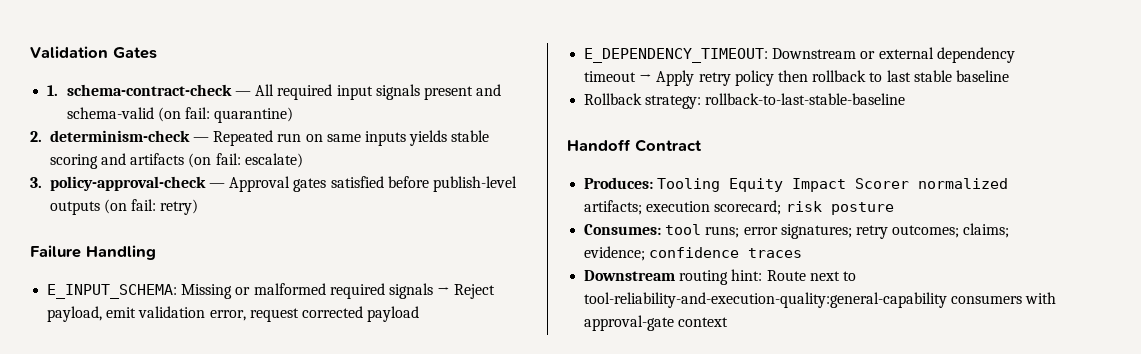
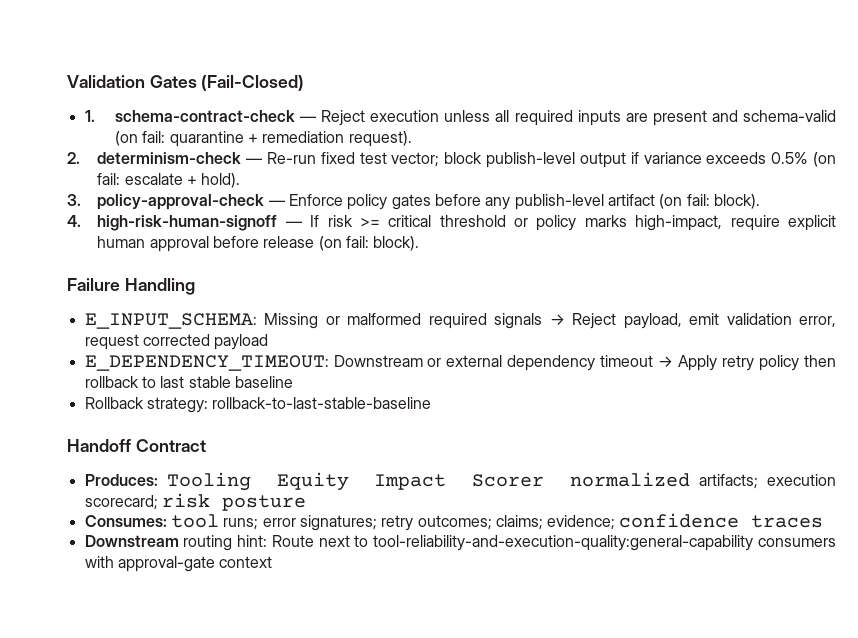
(157, 53) none -> [201,75,305,91] (Fail-Closed)
[255,84,420,100] All required input signals -> [321,110,648,126] Reject execution unless all required inputs are
[214,107,294,123] quarantine) -> [169,131,412,147] quarantine + remediation request).
[213,130,490,146] [49,153,303,169] [30,176,517,192] [49,199,199,215] Repeated run on same inputs yields stable scoring and artifacts (on fail: escalate) // 3. policy-approval-check — Approval gates satisfied before publish-level outputs (on fail: retry) -> [266,152,837,168] [97,173,241,188] [67,194,760,210] [67,215,836,231] [97,236,420,252] Re-run fixed test vector; block publish-level output if variance exceeds 0.5% (on fail: escalate + hold). // 3. policy-approval-check — Enforce policy gates before any publish-level artifact (on fail: block). // 4. high-risk-human-signoff — If risk >= critical threshold or policy marks high-impact, require explicit human approval before release (on fail: block).

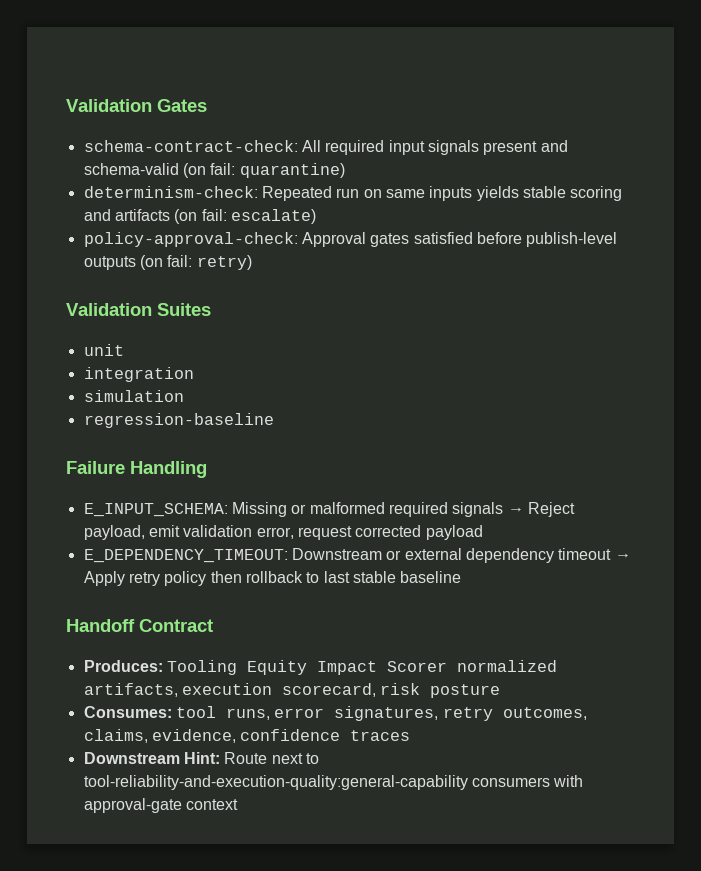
[201,75,305,91] [84,110,648,126] (Fail-Closed) // 1. schema-contract-check — Reject execution unless all required inputs are -> [83,140,479,155] // schema-contract-check: All required input signals
[169,131,412,147] [67,152,837,168] [97,173,241,188] [67,194,760,210] [67,215,836,231] [97,236,420,252] quarantine + remediation request). // 2. determinism-check — Re-run fixed test vector; block publish-level output if variance exceeds 0.5% (on fail: escalate + hold). // 3. policy-approval-check — Enforce policy gates before any publish-level artifact (on fail: block). // 4. high-risk-human-signoff — If risk >= critical threshold or policy marks high-impact, require explicit human approval before release (on fail: block). -> [239,163,345,178] [83,186,623,201] [83,209,316,224] [83,232,618,247] [83,255,252,270] [66,303,211,316] [83,344,124,356] [83,367,194,382] [83,390,184,402] [83,413,274,428] quarantine) // determinism-check: Repeated run on same inputs yields stable scoring and artifacts (on fail: escalate) // policy-approval-check: Approval gates satisfied before publish-level outputs (on fail: retry) // Validation Suites // unit // integration // simulation // regression-baseline
[84,397,432,413] // Rollback strategy: rollback-to-last-stable-baseline -> (462, 577) none
[698,474,836,489] [84,495,158,510] artifacts; execution scorecard; -> [83,683,376,697] artifacts, execution scorecard,
[223,515,616,531] runs; error signatures; retry outcomes; claims; evidence; -> [225,706,587,721] [83,729,236,743] runs, error signatures, retry outcomes, claims, evidence,
[183,535,268,551] routing hint: -> [183,752,220,764] Hint:

